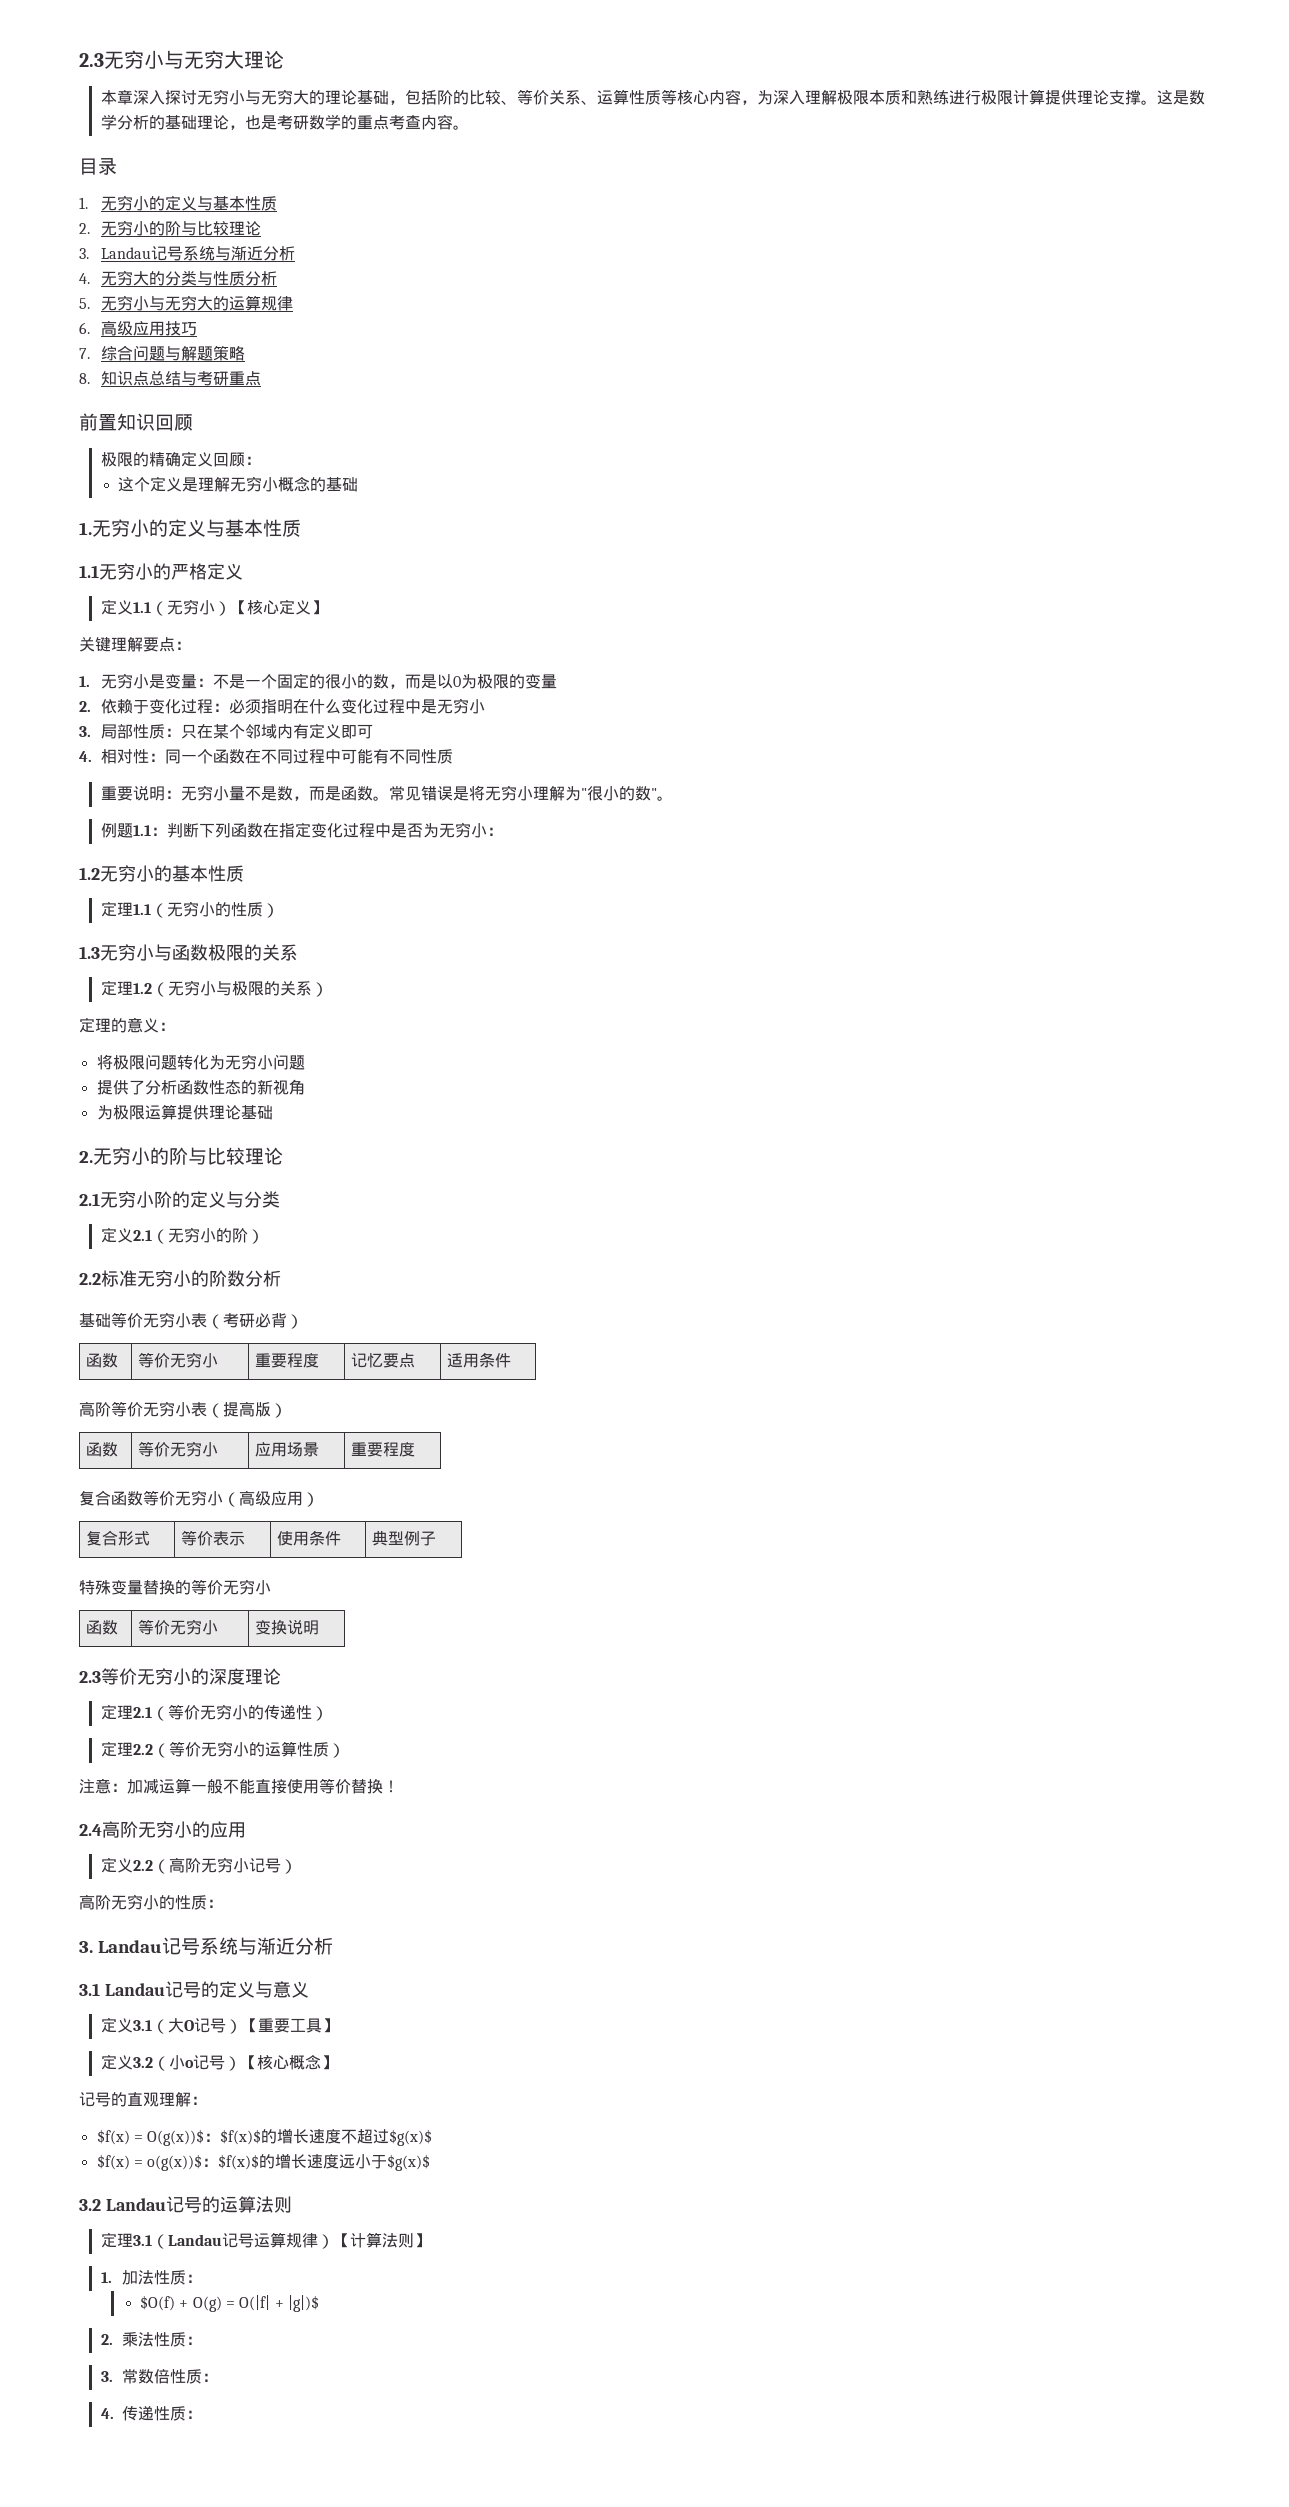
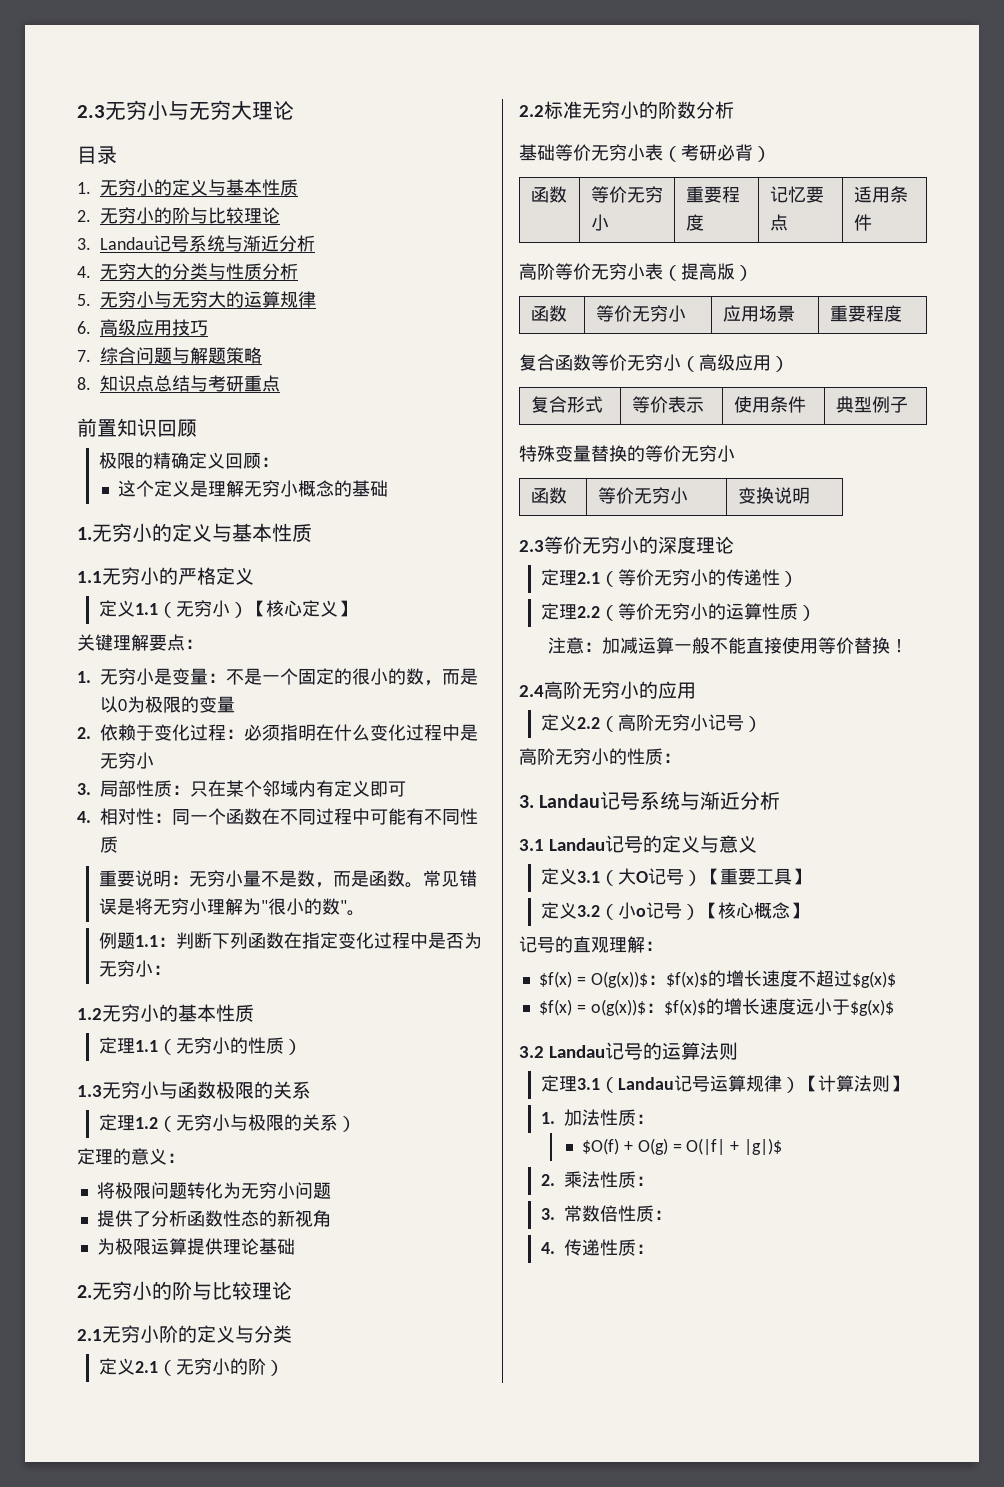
[100,89,1205,105] [100,114,469,130] // 本章深入探讨无穷小与无穷大的理论基础，包括阶的比较、等价关系、运算性质等核心内容，为深入理解极限本质和熟练进行极限计算提供理论支撑。这是数学分析的基础理论，也是考研数学的重点考查内容。 -> (294, 110) none

